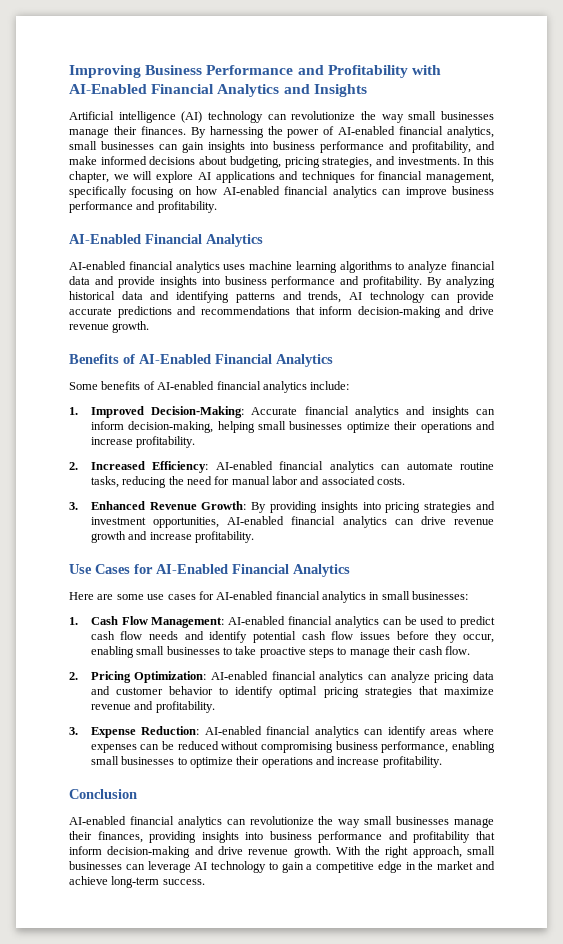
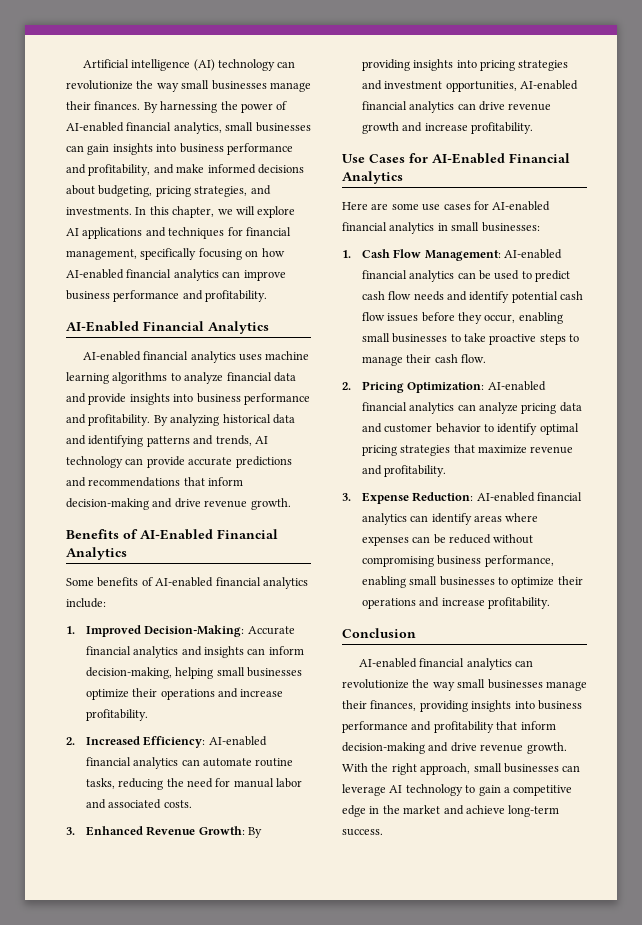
[69,65,441,78] [69,84,367,97] Improving Business Performance and Profitability with AI-Enabled Financial Analytics and Insights // -> (82, 63) none

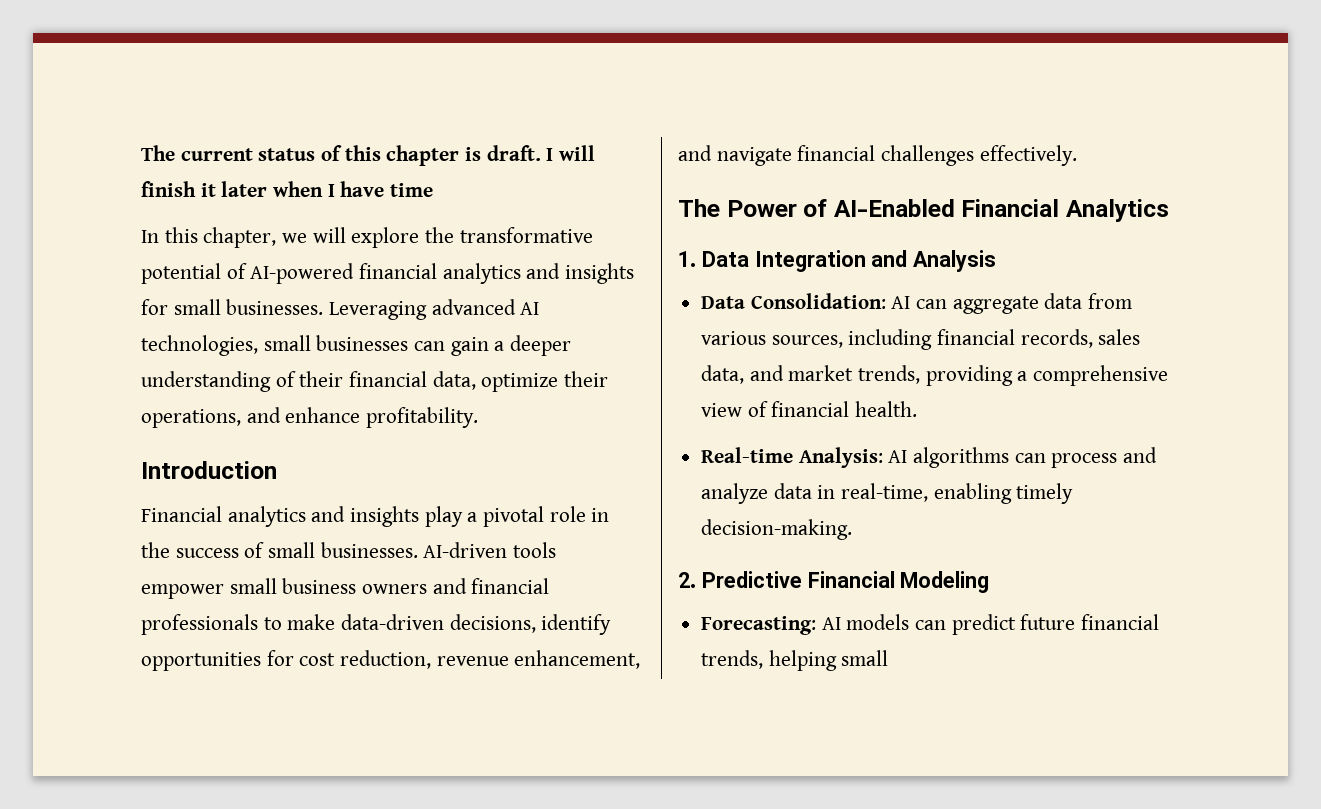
[82,59,296,71] [66,80,311,92] [66,101,288,113] [66,122,311,134] [66,143,293,155] [66,164,304,176] [66,185,271,197] [66,207,132,215] Artificial intelligence (AI) technology can revolutionize the way small businesses manage their finances. By harnessing the power of AI-enabled financial analytics, small businesses can gain insights into business performance and profitability, and make informed decisions about budgeting, pricing strategies, and investments. -> [141,145,596,166] [141,181,434,197] The current status of this chapter is draft. I will finish it later when I have time //
[66,227,291,239] [66,248,285,260] [66,269,286,281] [66,290,268,302] [66,321,269,334] [82,351,310,363] [66,372,296,384] [66,393,310,405] [66,414,295,426] [66,435,268,447] [66,456,292,468] [66,477,244,487] [66,498,291,510] [66,529,278,540] [66,547,127,560] [66,577,308,589] [66,598,106,608] [66,625,295,637] [85,646,304,658] [85,667,302,679] [85,688,284,700] [85,709,148,721] [66,736,267,748] [85,757,294,769] [85,778,303,790] [85,799,192,809] [66,826,262,838] [361,59,569,71] [361,80,578,92] [361,101,552,113] [361,122,533,134] [342,153,570,164] [342,171,403,184] [342,201,551,211] [342,222,540,234] [342,249,562,261] [361,270,571,282] [361,291,584,303] [361,312,563,324] [361,333,580,345] [361,354,486,366] [342,381,546,393] [361,402,582,414] [361,423,579,435] [361,444,574,456] [361,465,447,477] [342,492,582,504] [361,513,539,525] [361,534,534,546] [361,555,554,567] [361,576,583,588] [361,597,550,609] [342,628,416,638] [358,658,533,670] [342,679,587,691] [342,700,582,712] [342,721,556,733] [342,742,567,754] [342,763,581,775] [342,784,573,796] [342,805,560,817] [342,829,383,836] AI applications and techniques for financial management, specifically focusing on how AI-enabled financial analytics can improve business performance and profitability. // AI-Enabled Financial Analytics // AI-enabled financial analytics uses machine learning algorithms to analyze financial data and provide insights into business performance and profitability. By analyzing historical data and identifying patterns and trends, AI technology can provide accurate predictions and recommendations that inform decision-making and drive revenue growth. // Benefits of AI-Enabled Financial Analytics // Some benefits of AI-enabled financial analytics include: // 1. Improved Decision-Making: Accurate financial analytics and insights can inform decision-making, helping small businesses optimize their operations and increase profitability. // 2. Increased Efficiency: AI-enabled financial analytics can automate routine tasks, reducing the need for manual labor and associated costs. // 3. Enhanced Revenue Growth: By providing insights into pricing strategies and investment opportunities, AI-enabled financial analytics can drive revenue growth and increase profitability. // Use Cases for AI-Enabled Financial Analytics // Here are some use cases for AI-enabled financial analytics in small businesses: // 1. Cash Flow Management: AI-enabled financial analytics can be used to predict cash flow needs and identify potential cash flow issues before they occur, enabling small businesses to take proactive steps to manage their cash flow. // 2. Pricing Optimization: AI-enabled financial analytics can analyze pricing data and customer behavior to identify optimal pricing strategies that maximize revenue and profitability. // 3. Expense Reduction: AI-enabled financial analytics can identify areas where expenses can be reduced without compromising business performance, enabling small businesses to optimize their operations and increase profitability. // Conclusion // AI-enabled financial analytics can revolutionize the way small businesses manage their finances, providing insights into business performance and profitability that inform decision-making and drive revenue growth. With the right approach, small businesses can leverage AI technology to gain a competitive edge in the market and achieve long-term success. -> [425,227,593,243] [141,263,635,284] [141,299,540,320] [141,335,572,356] [141,371,609,392] [141,407,479,428] [141,461,277,479] [141,506,610,527] [141,542,557,558] [141,578,550,599] [141,614,612,635] [141,650,641,671] [678,145,1077,166] [678,199,1170,222] [678,250,997,272] [701,293,1133,314] [701,329,1141,350] [701,365,1169,386] [701,401,918,417] [701,447,1158,468] [701,483,1074,504] [701,519,853,540] [678,571,990,593] [701,614,1160,635] [701,650,889,671] the transformative potential of AI-powered financial analytics and insights for small businesses. Leveraging advanced AI technologies, small businesses can gain a deeper understanding of their financial data, optimize their operations, and enhance profitability. // Introduction // Financial analytics and insights play a pivotal role in the success of small businesses. AI-driven tools empower small business owners and financial professionals to make data-driven decisions, identify opportunities for cost reduction, revenue enhancement, and navigate financial challenges effectively. // The Power of AI-Enabled Financial Analytics // 1. Data Integration and Analysis // Data Consolidation: AI can aggregate data from various sources, including financial records, sales data, and market trends, providing a comprehensive view of financial health. // Real-time Analysis: AI algorithms can process and analyze data in real-time, enabling timely decision-making. // 2. Predictive Financial Modeling // Forecasting: AI models can predict future financial trends, helping small

